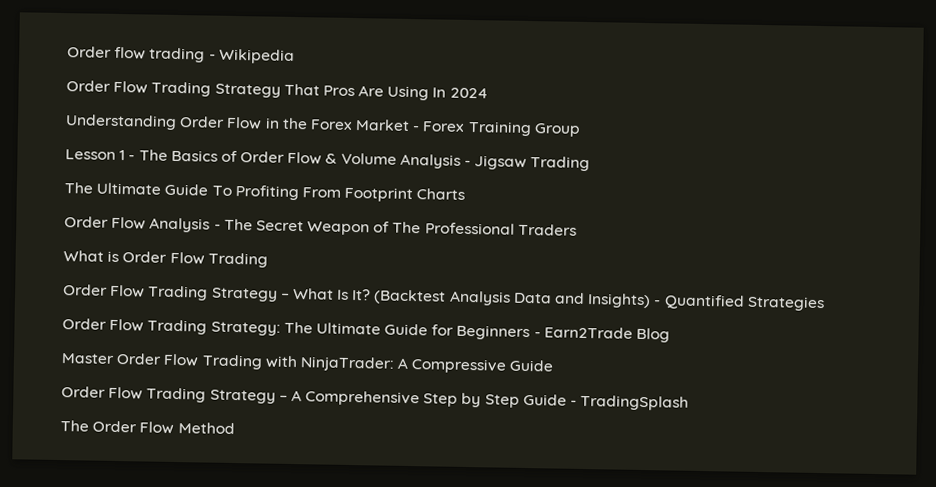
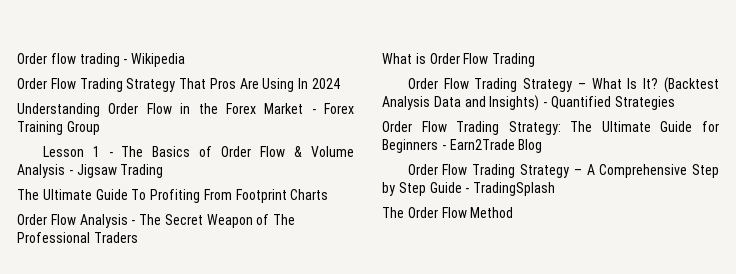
[61,353,555,374] // Master Order Flow Trading with NinjaTrader: A Compressive Guide -> (543, 146) none

